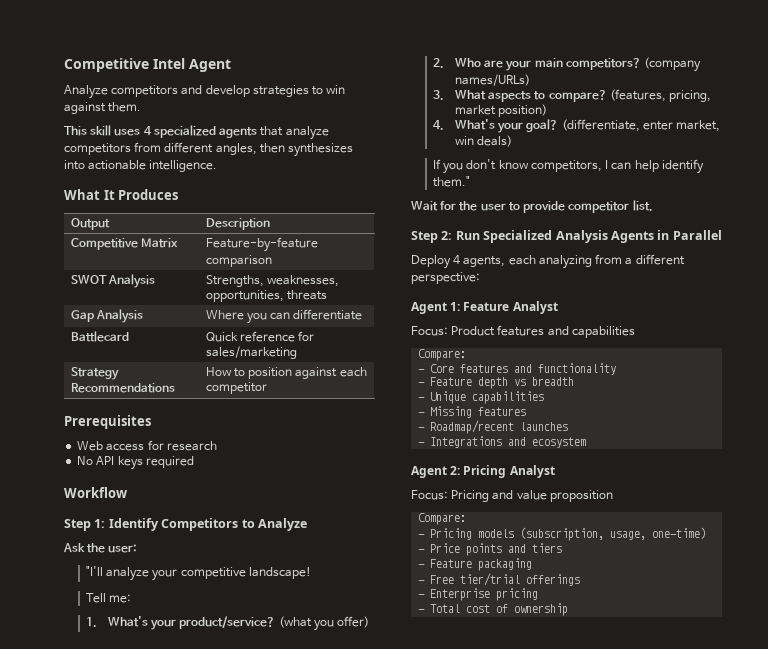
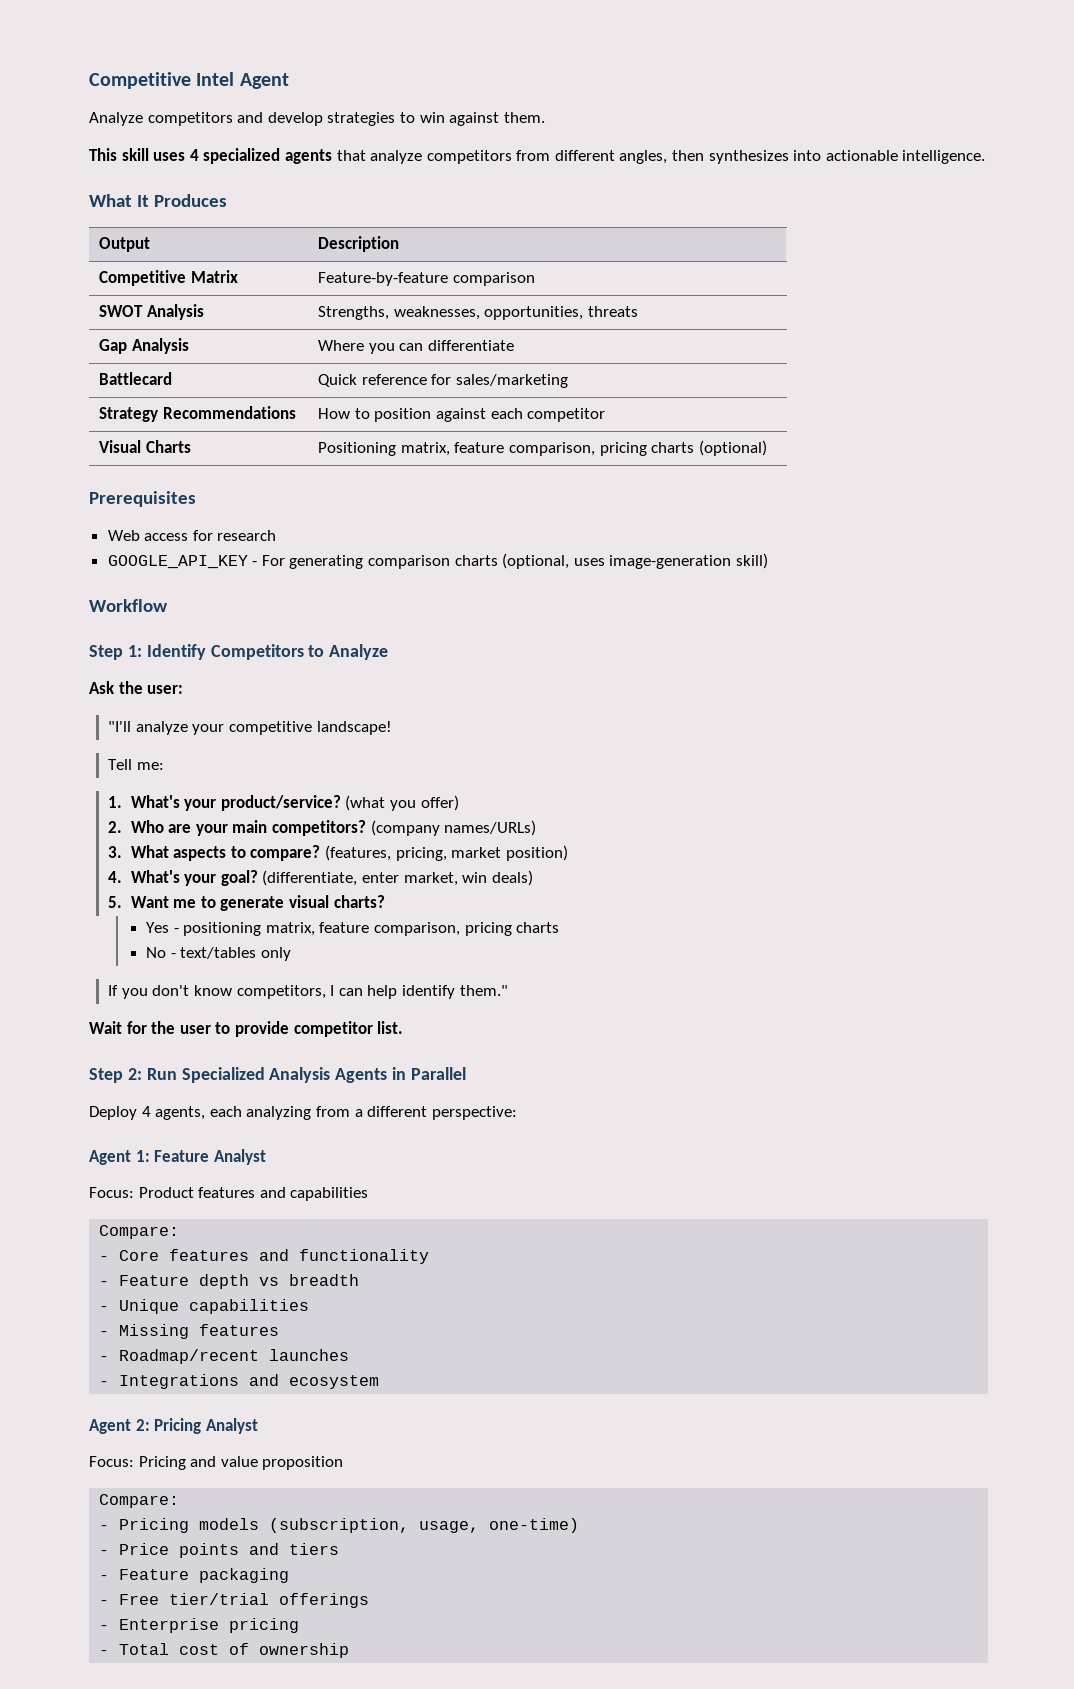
(267, 388) none -> [99,440,191,453] [318,440,767,456] // Visual Charts | Positioning matrix, feature comparison, pricing charts (optional)
[77,456,194,470] No API keys required -> [107,553,769,569] GOOGLE_API_KEY - For generating comparison charts (optional, uses image-generation skill)
(513, 141) none -> [108,895,385,911] [146,922,560,936] [146,947,291,961] // 5. Want me to generate visual charts? // Yes - positioning matrix, feature comparison, pricing charts // No - text/tables only

